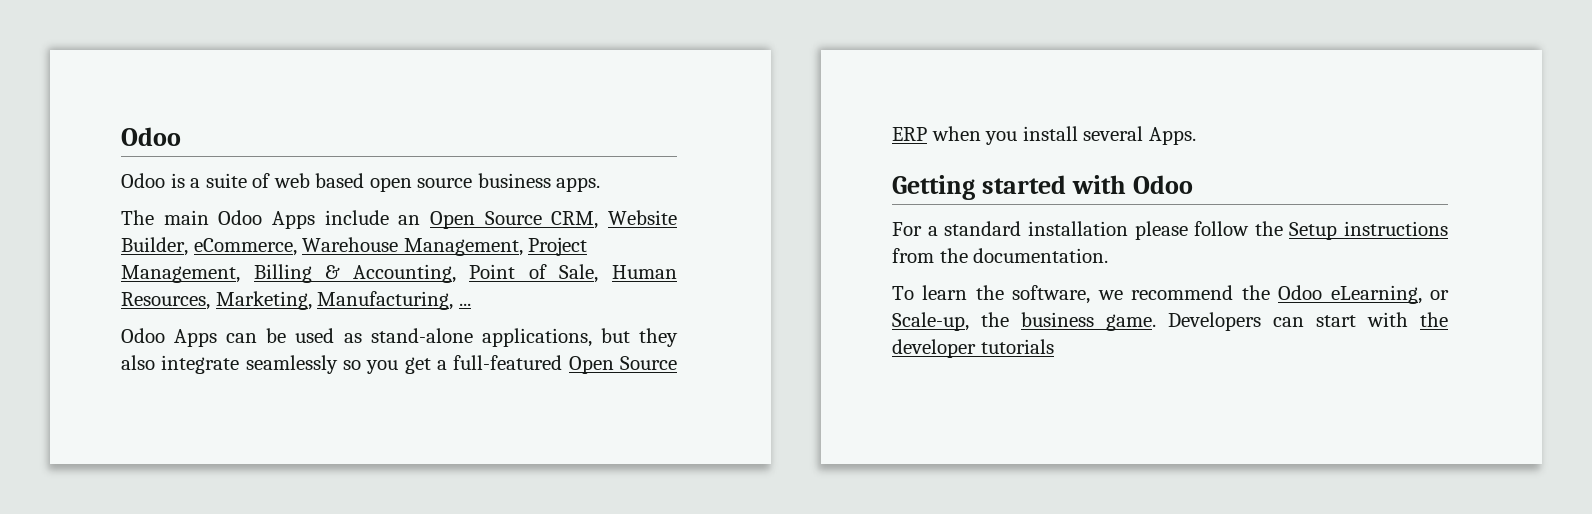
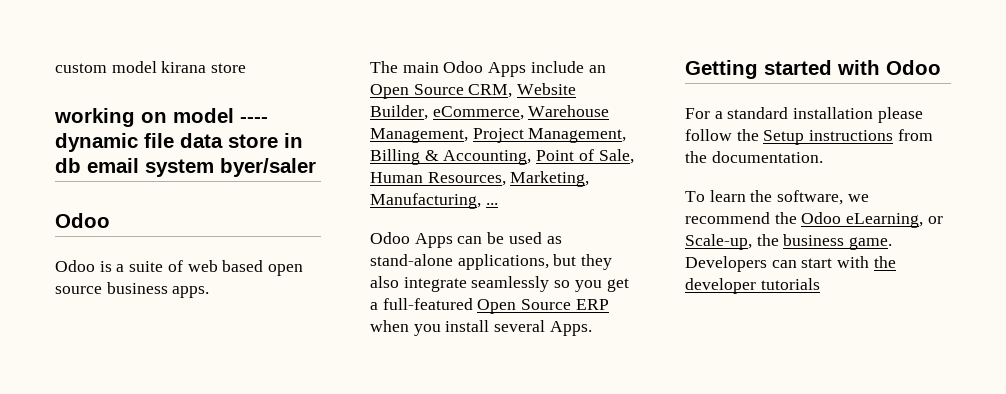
(121, 136) none -> [55,61,247,73] [54,108,268,127] [55,133,303,152] [55,158,316,177] custom model kirana store // working on model ---- dynamic file data store in db email system byer/saler //

